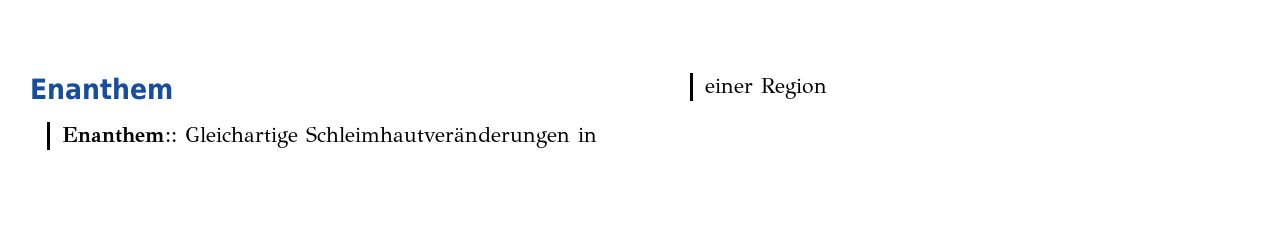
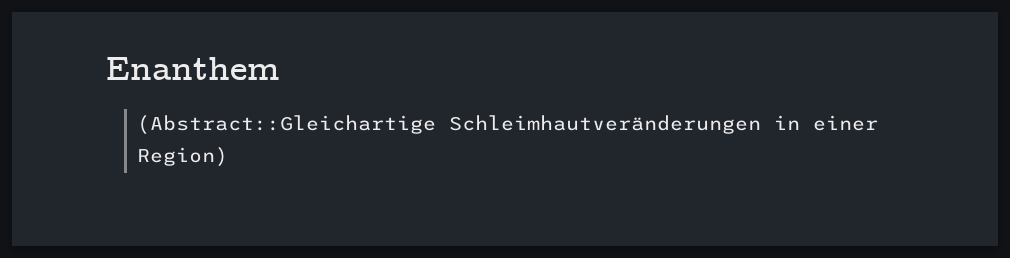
[62,127,299,148] Enanthem:: Gleichartige -> [136,115,436,135] (Abstract::Gleichartige
[761,78,828,99] Region -> [136,147,228,167] Region)

